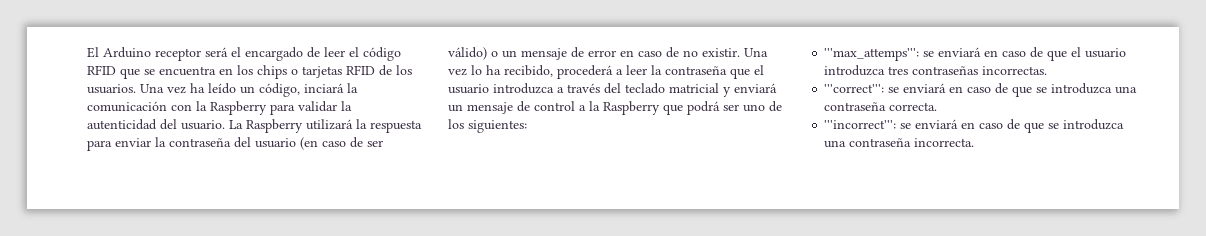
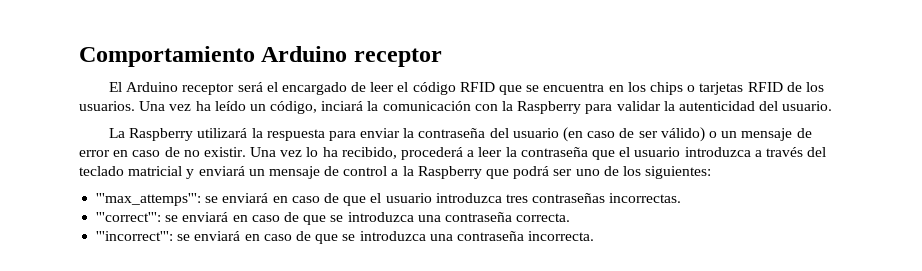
(87, 52) none -> [79,46,442,67] Comportamiento Arduino receptor //
(225, 125) none -> (833, 106) //

